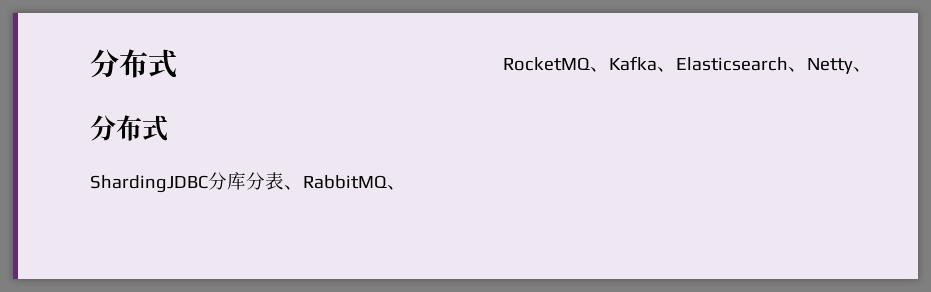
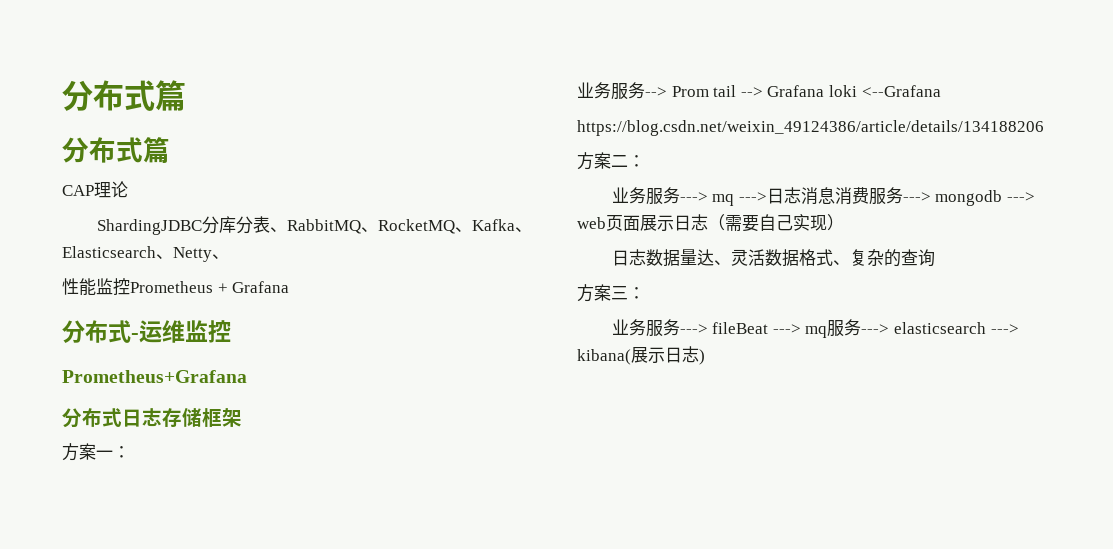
[90,49,177,79] [90,115,168,142] 分布式 // 分布式 -> [62,80,186,111] [62,137,170,163] [62,181,128,198] 分布式篇 // 分布式篇 // CAP理论
(872, 69) none -> [62,278,290,296] [62,320,231,343] [62,370,247,383] [62,408,242,428] [62,443,130,461] [577,82,941,100] [577,120,1044,136] [577,152,645,170] [611,187,1035,206] [577,214,844,232] [611,249,935,267] [577,284,645,302] [611,319,1019,338] [577,346,705,365] // 性能监控Prometheus + Grafana // 分布式-运维监控 // Prometheus+Grafana // 分布式日志存储框架 // 方案一： // 业务服务--> Prom tail --> Grafana loki <--Grafana // https://blog.csdn.net/weixin_49124386/article/details/134188206 // 方案二： // 业务服务---> mq --->日志消息消费服务---> mongodb ---> web页面展示日志（需要自己实现） // 日志数据量达、灵活数据格式、复杂的查询 // 方案三： // 业务服务---> fileBeat ---> mq服务---> elasticsearch ---> kibana(展示日志)

